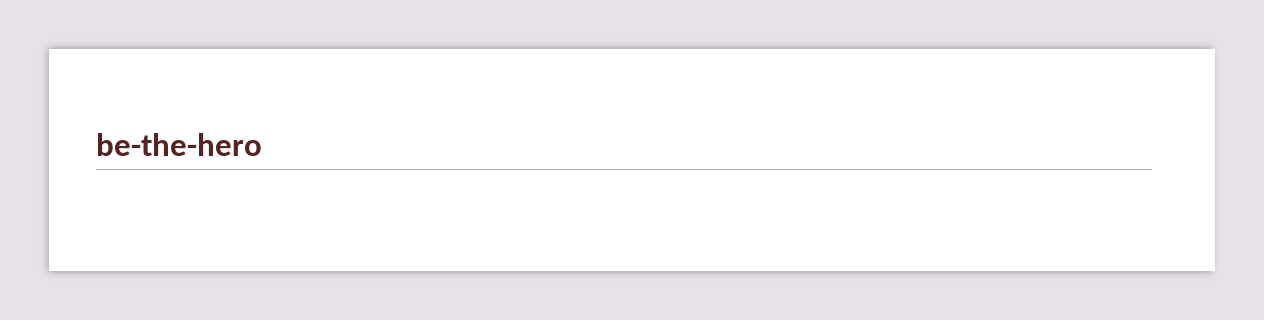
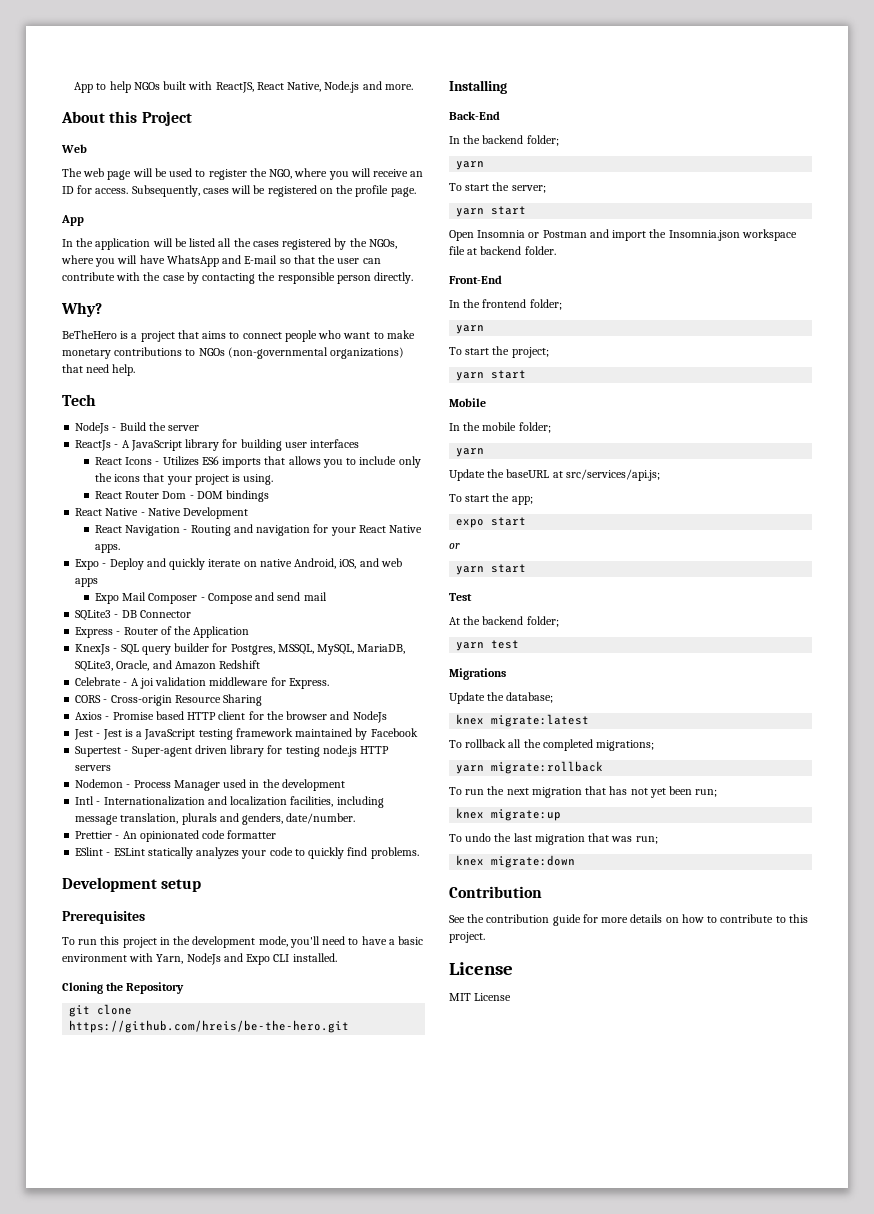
[96,133,262,156] be-the-hero -> [74,81,413,93] [61,111,192,126] [61,144,87,153] [62,168,424,180] [62,185,416,197] [61,215,84,226] [62,238,397,250] [61,255,381,267] [62,272,414,284] [61,302,102,317] [62,330,415,342] [62,347,405,359] [62,364,136,376] [62,394,96,406] [75,422,200,434] [75,439,360,451] [94,456,421,468] [94,473,274,485] [94,490,270,502] [75,507,249,519] [94,524,423,536] [94,544,120,553] [75,558,402,570] [75,578,99,587] [94,592,327,604] [75,610,191,621] [75,626,250,638] [75,643,406,655] [75,660,261,672] [75,677,329,689] [75,694,263,706] [75,711,387,723] [74,728,418,740] [75,745,390,757] [75,765,112,771] [75,779,345,791] [75,796,384,808] [75,813,356,825] [75,830,277,842] [75,847,419,859] [62,877,202,892] [62,911,145,924] [62,936,424,948] [62,953,337,965] [62,982,185,994] [69,1004,133,1017] [69,1020,350,1033] [449,80,507,94] [449,111,500,120] [449,135,559,146] [456,161,485,170] [449,182,546,193] [456,206,527,217] [449,229,797,241] [449,246,556,255] [449,275,502,284] [449,299,562,310] [456,325,485,334] [449,346,549,358] [456,370,527,381] [449,398,486,407] [449,422,551,433] [456,448,485,457] [449,469,660,481] [449,493,533,505] [456,517,527,528] [449,543,460,549] [456,564,527,575] [449,593,472,601] [449,616,559,627] [456,640,520,651] [449,668,506,680] [449,692,554,704] [456,714,590,727] [449,739,655,751] [456,761,604,774] [449,786,718,798] [456,808,562,821] [449,833,658,845] [456,855,576,868] [449,886,542,898] [449,914,808,926] [449,932,485,943] [449,962,513,975] [449,993,512,1001] App to help NGOs built with ReactJS, React Native, Node.js and more. // About this Project // Web // The web page will be used to register the NGO, where you will receive an ID for access. Subsequently, cases will be registered on the profile page. // App // In the application will be listed all the cases registered by the NGOs, where you will have WhatsApp and E-mail so that the user can contribute with the case by contacting the responsible person directly. // Why? // BeTheHero is a project that aims to connect people who want to make monetary contributions to NGOs (non-governmental organizations) that need help. // Tech // NodeJs - Build the server // ReactJs - A JavaScript library for building user interfaces // React Icons - Utilizes ES6 imports that allows you to include only the icons that your project is using. // React Router Dom - DOM bindings // React Native - Native Development // React Navigation - Routing and navigation for your React Native apps. // Expo - Deploy and quickly iterate on native Android, iOS, and web apps // Expo Mail Composer - Compose and send mail // SQLite3 - DB Connector // Express - Router of the Application // KnexJs - SQL query builder for Postgres, MSSQL, MySQL, MariaDB, SQLite3, Oracle, and Amazon Redshift // Celebrate - A joi validation middleware for Express. // CORS - Cross-origin Resource Sharing // Axios - Promise based HTTP client for the browser and NodeJs // Jest - Jest is a JavaScript testing framework maintained by Facebook // Supertest - Super-agent driven library for testing node.js HTTP servers // Nodemon - Process Manager used in the development // Intl - Internationalization and localization facilities, including message translation, plurals and genders, date/number. // Prettier - An opinionated code formatter // ESlint - ESLint statically analyzes your code to quickly find problems. // Development setup // Prerequisites // To run this project in the development mode, you'll need to have a basic environment with Yarn, NodeJs and Expo CLI installed. // Cloning the Repository // git clone https://github.com/hreis/be-the-hero.git // Installing // Back-End // In the backend folder; // yarn // To start the server; // yarn start // Open Insomnia or Postman and import the Insomnia.json workspace file at backend folder. // Front-End // In the frontend folder; // yarn // To start the project; // yarn start // Mobile // In the mobile folder; // yarn // Update the baseURL at src/services/api.js; // To start the app; // expo start // or // yarn start // Test // At the backend folder; // yarn test // Migrations // Update the database; // knex migrate:latest // To rollback all the completed migrations; // yarn migrate:rollback // To run the next migration that has not yet been run; // knex migrate:up // To undo the last migration that was run; // knex migrate:down // Contribution // See the contribution guide for more details on how to contribute to this project. // License // MIT License

